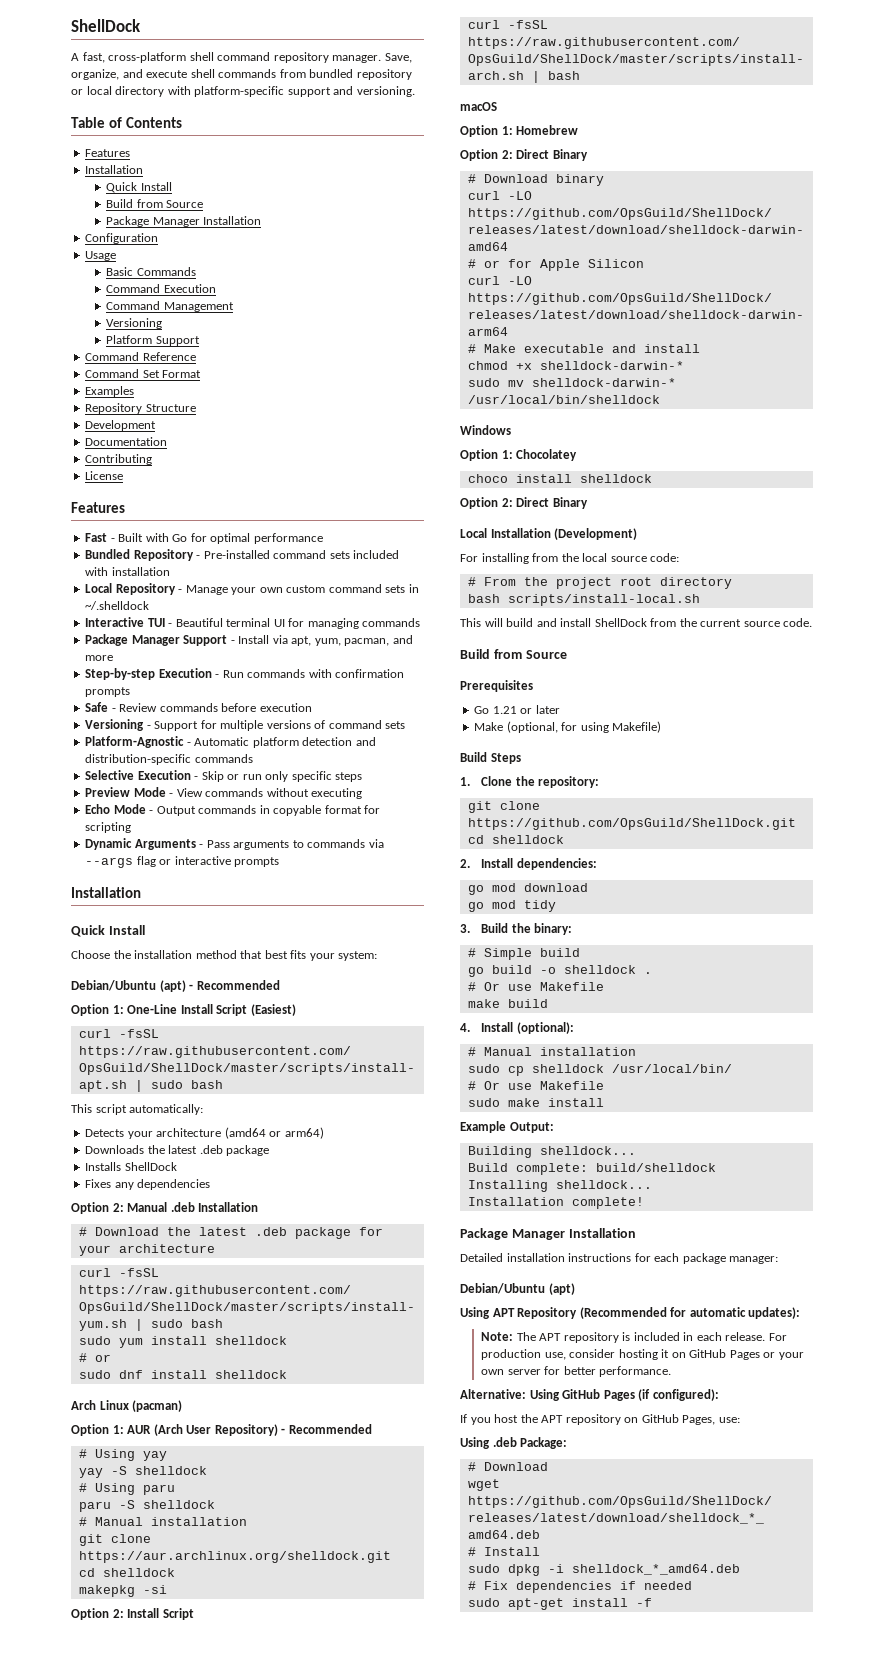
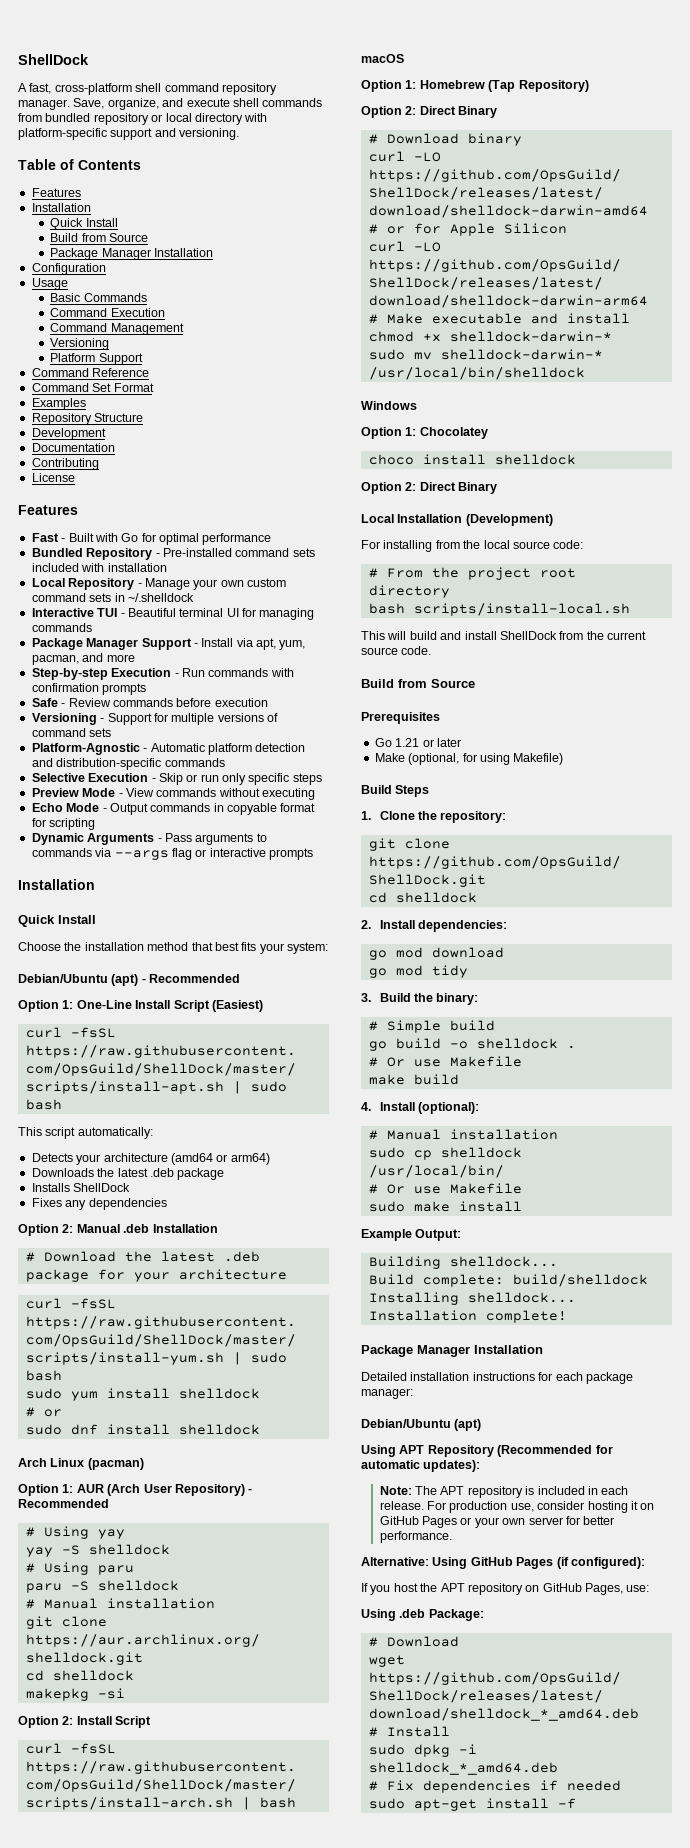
(579, 130) none -> [488,80,589,92] (Tap Repository)

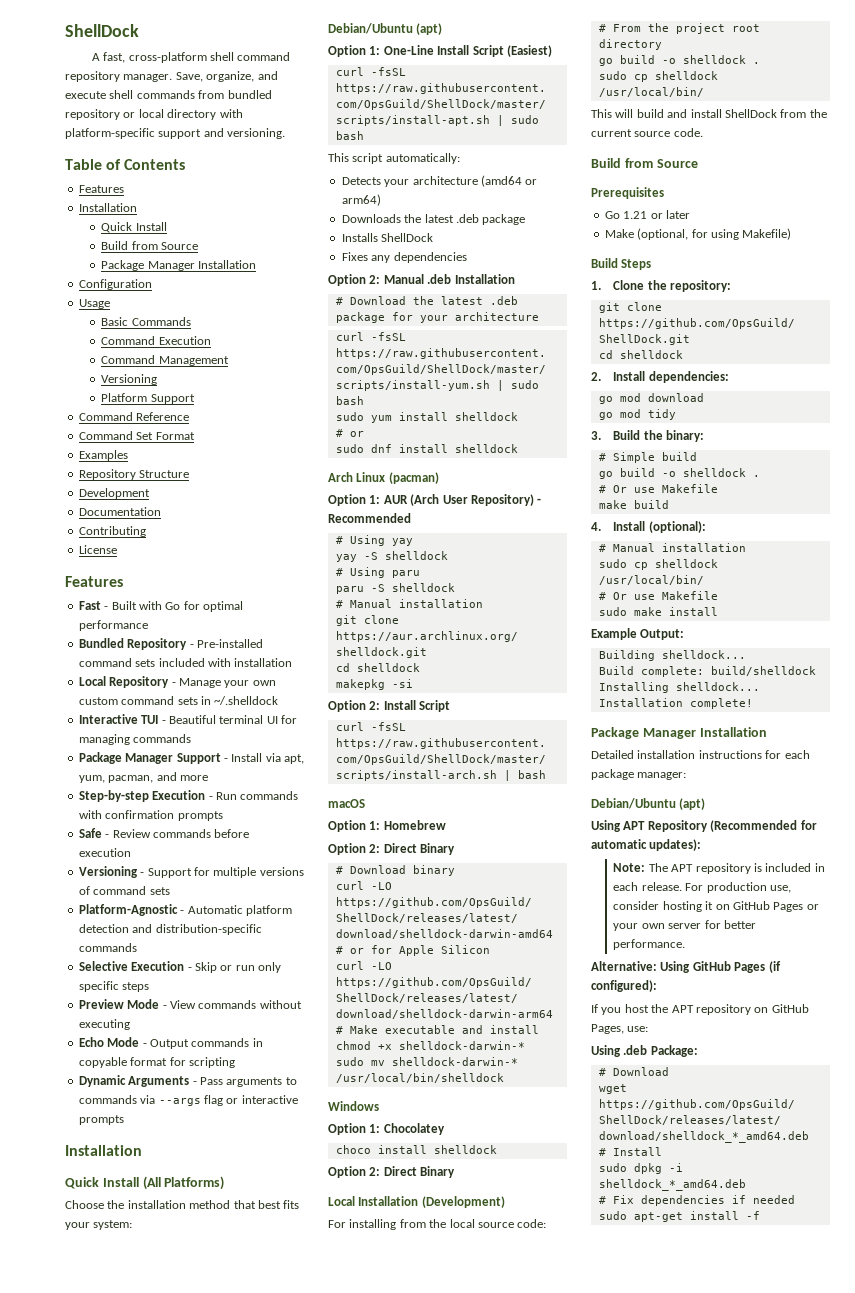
(96, 919) none -> [142,1176,225,1190] (All Platforms)
[141,974,241,983] - Recommended -> (443, 29) none
[488,80,589,92] (Tap Repository) -> (446, 825) none
[368,603,630,616] bash scripts/install-local.sh -> [598,55,760,66] [598,71,718,82] [598,87,704,97] go build -o shelldock . // sudo cp shelldock /usr/local/bin/

